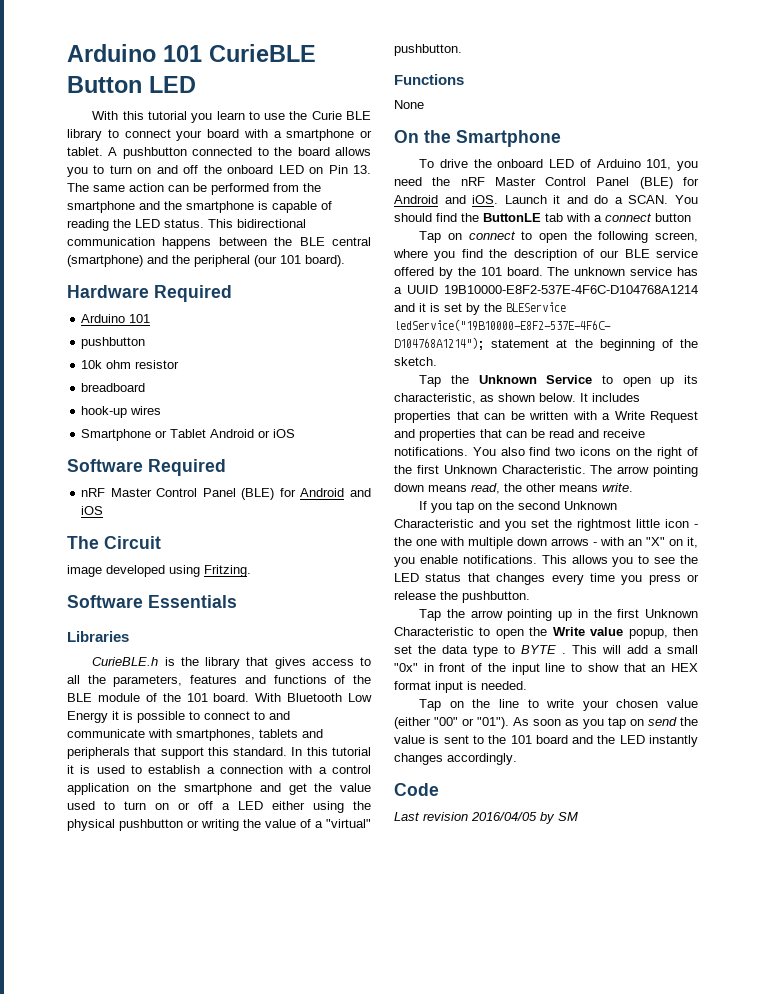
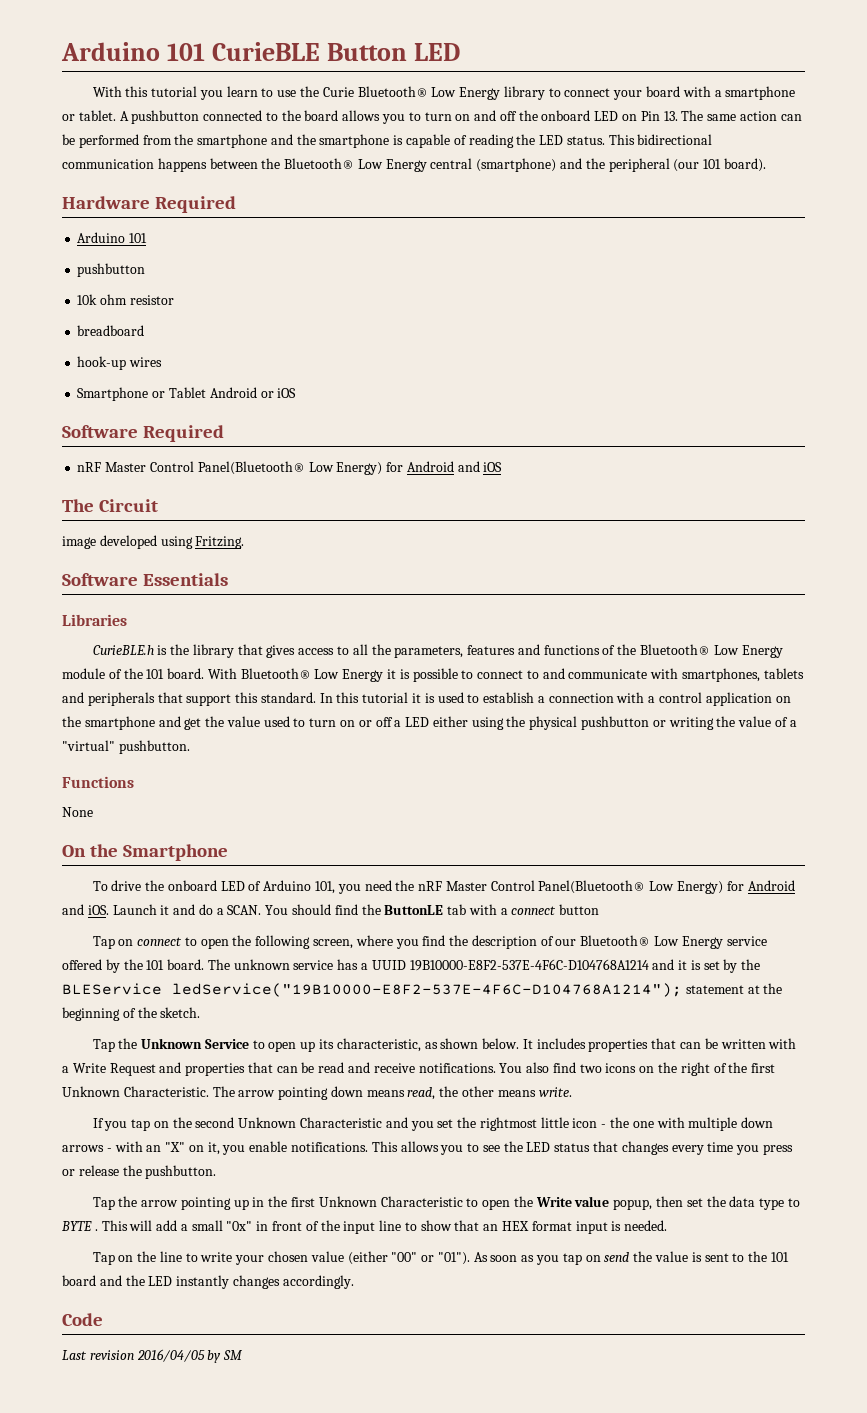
[346,111,371,120] BLE -> [357,86,501,100] Bluetooth® Low Energy
[299,237,325,246] BLE -> [284,158,427,172] Bluetooth® Low Energy
[202,488,275,500] Panel (BLE) -> [197,461,383,475] Panel(Bluetooth® Low Energy)
[67,693,92,702] BLE -> [640,644,783,658] Bluetooth® Low Energy
[287,693,343,702] Bluetooth -> [240,668,311,679] Bluetooth®
[596,177,673,189] Panel (BLE) -> [538,880,724,894] Panel(Bluetooth® Low Energy)
[624,249,650,258] BLE -> [580,935,723,949] Bluetooth® Low Energy

